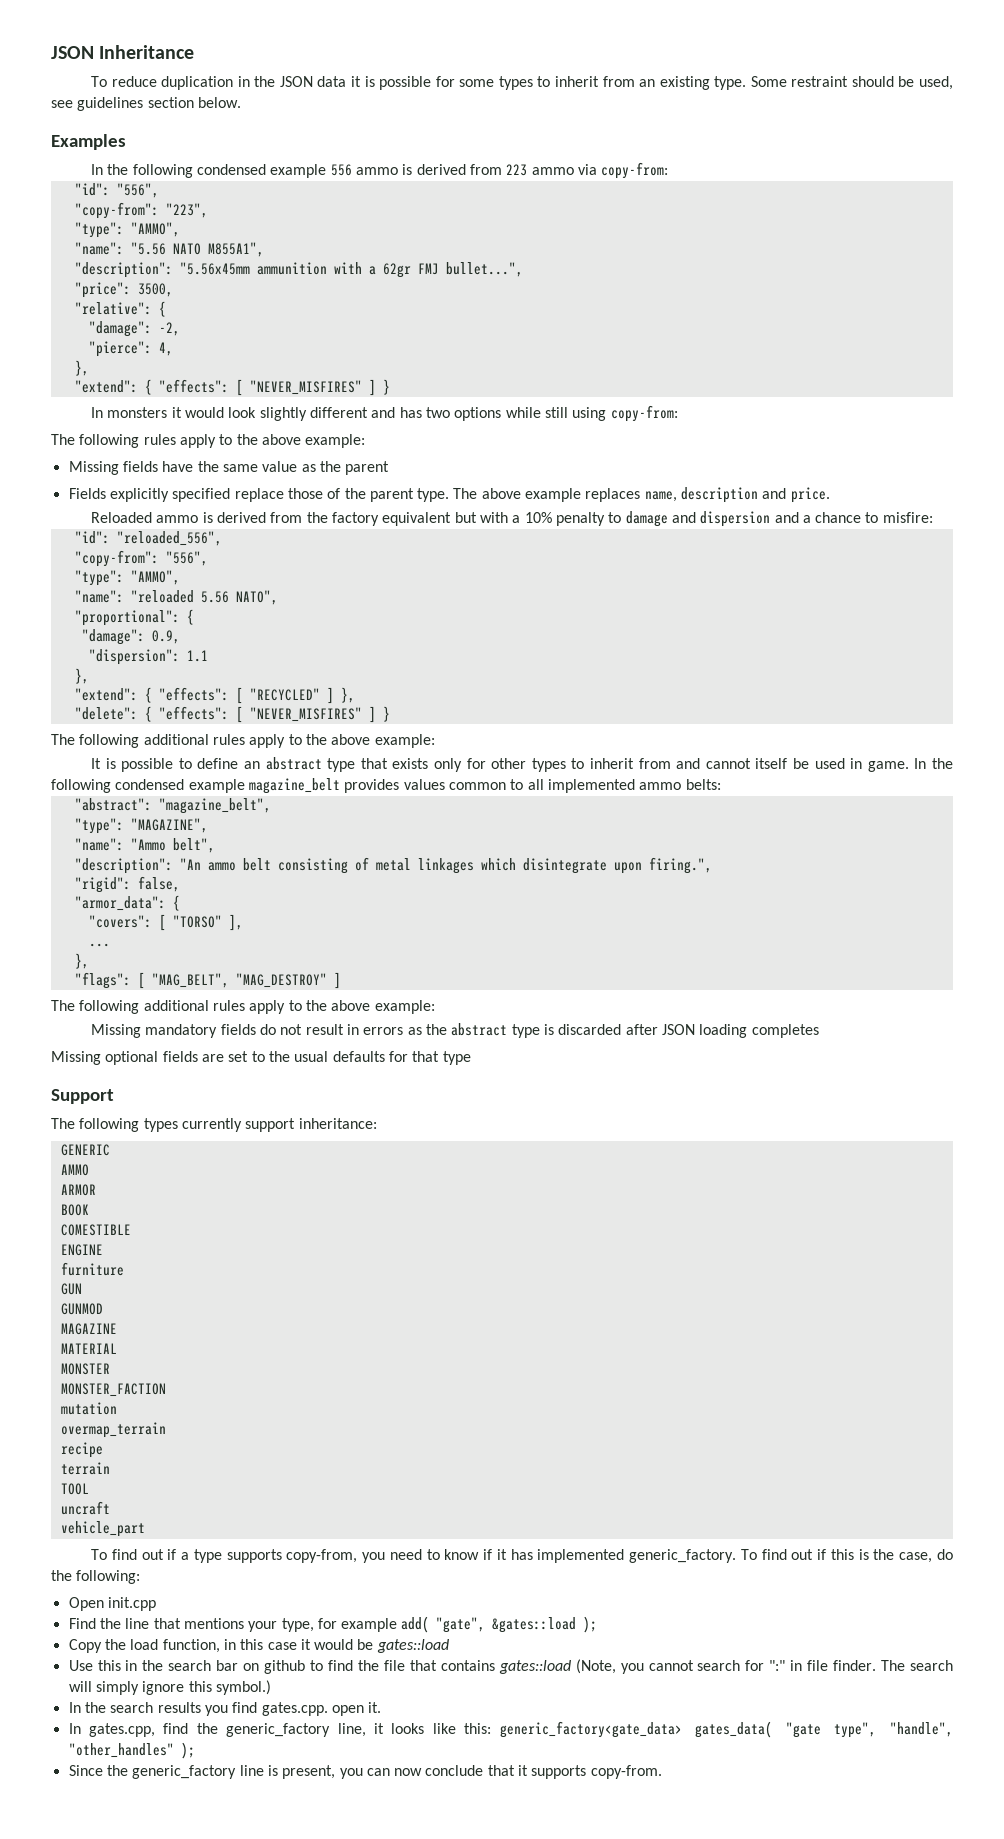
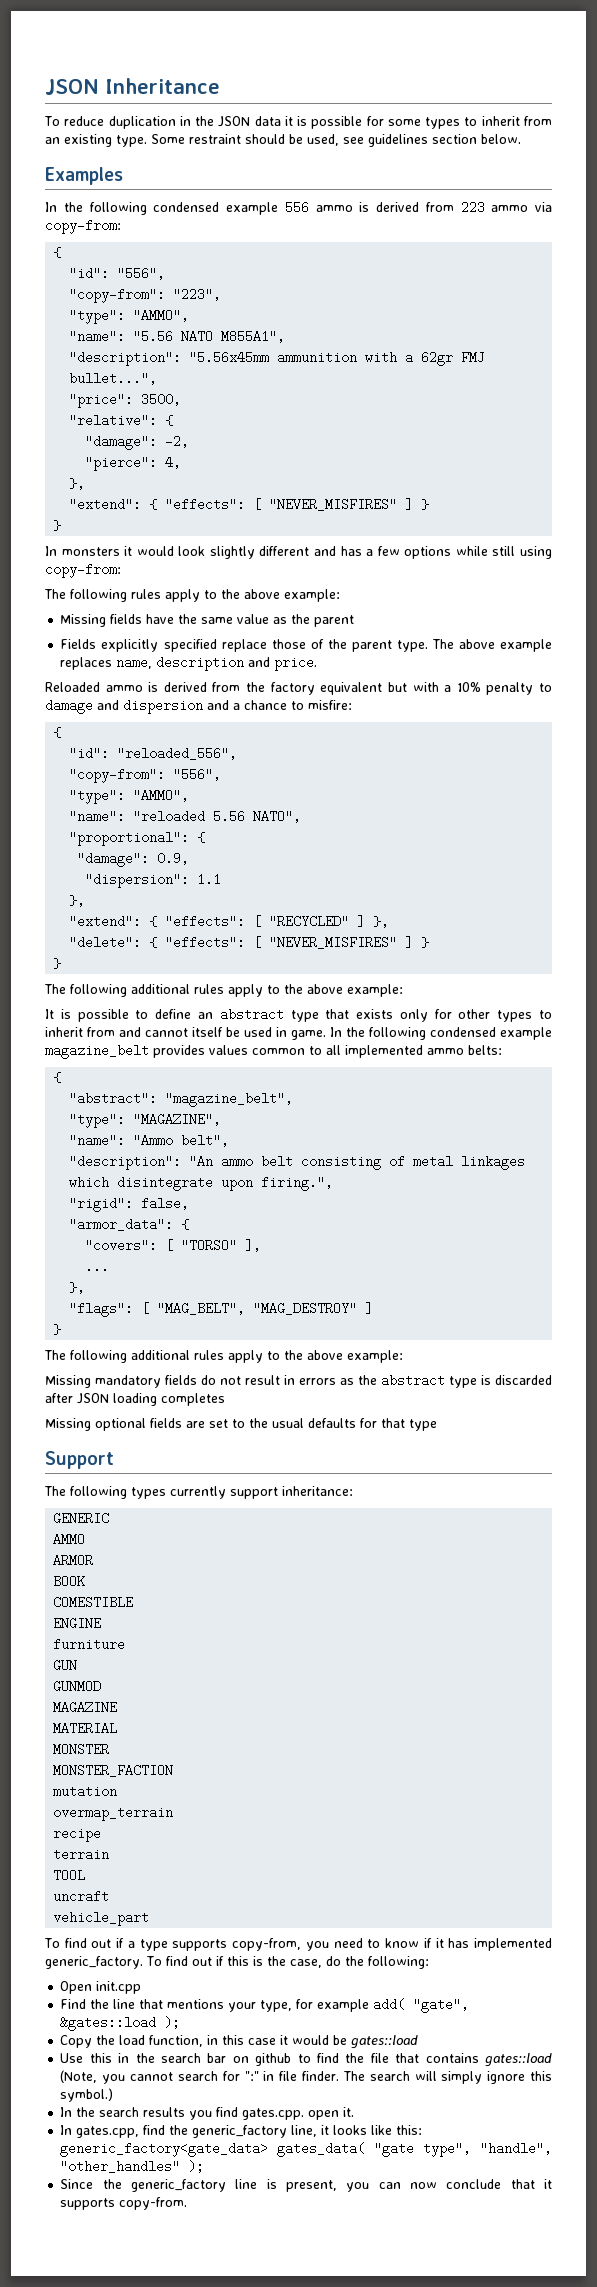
(669, 170) none -> [53,247,62,258] // {
(390, 387) none -> [53,520,62,531] // }
[425,407,450,418] two -> [366,546,400,556] a few
(933, 517) none -> [53,727,62,738] // {
(390, 714) none -> [53,958,62,969] // }
(721, 784) none -> [53,1072,62,1083] // {
(341, 980) none -> [53,1324,62,1335] // }

